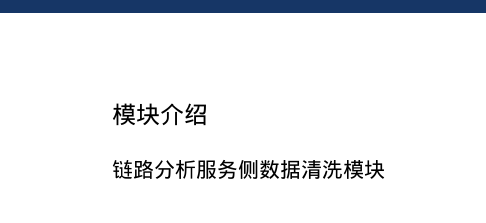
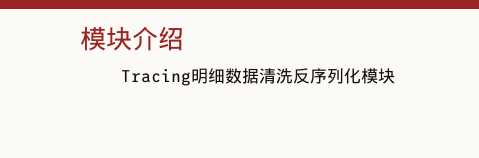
[112,159,343,179] 链路分析服务侧数据清洗 -> [121,68,362,86] Tracing明细数据清洗反序列化

